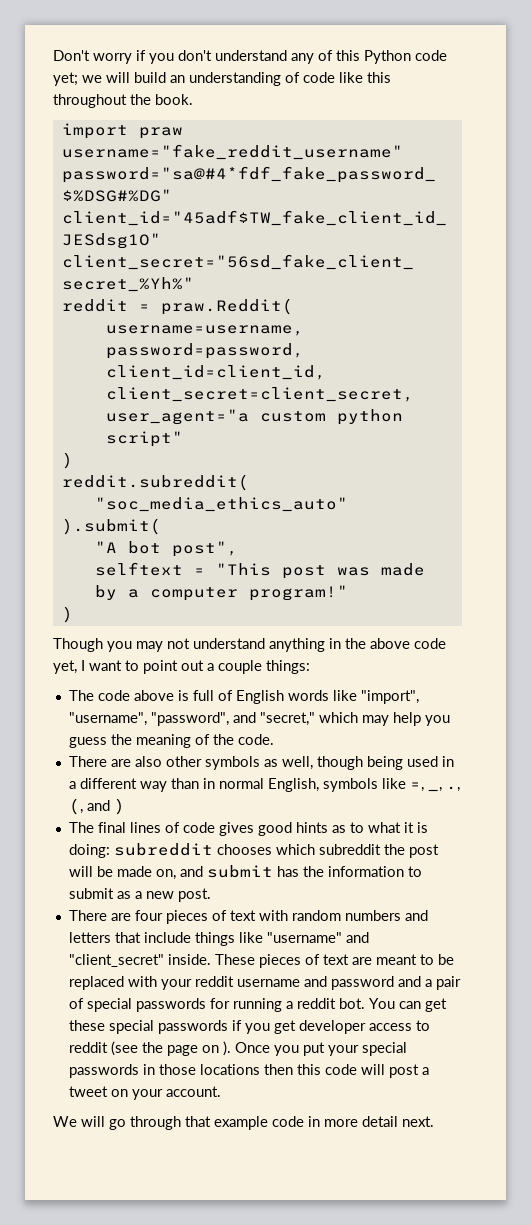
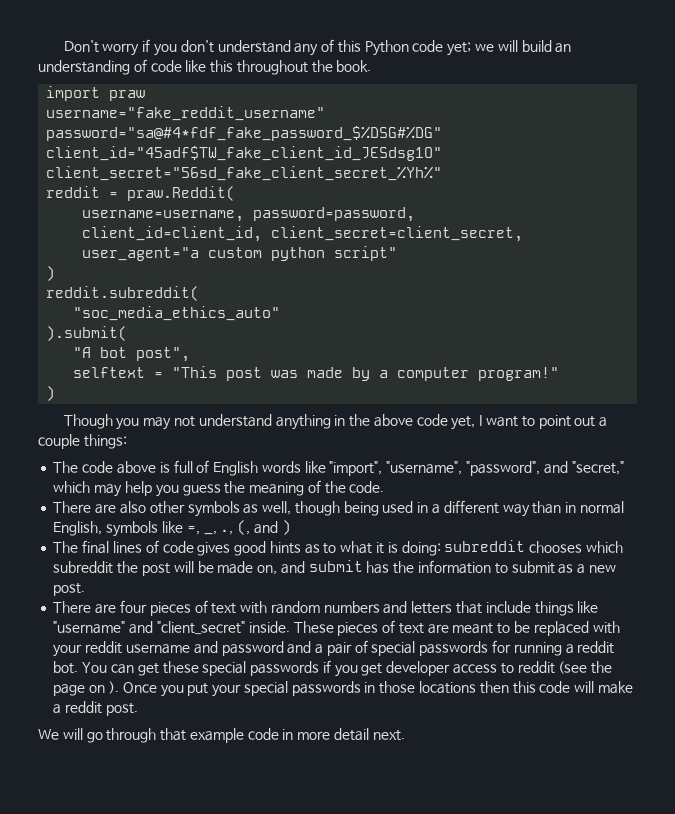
[388,1064,429,1078] [68,1086,221,1100] post a tweet on your account. -> [597,681,633,694] [53,701,138,716] make a reddit post.

